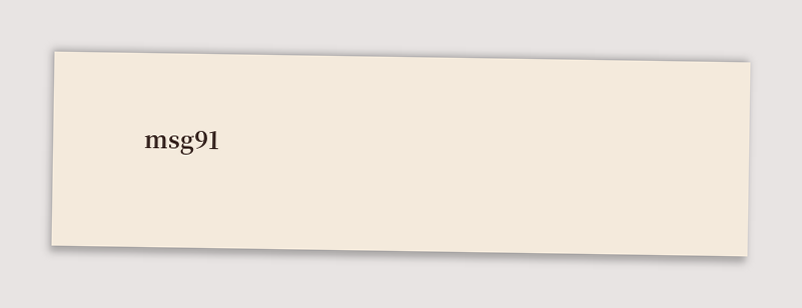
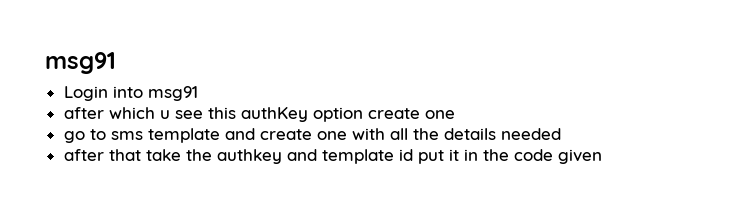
[143,130,220,156] msg91 -> [45,52,116,74] [63,86,198,101] [63,107,455,122] [63,128,561,143] [63,149,602,164] msg91 // Login into msg91 // after which u see this authKey option create one // go to sms template and create one with all the details needed // after that take the authkey and template id put it in the code given

